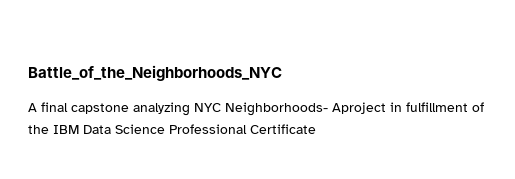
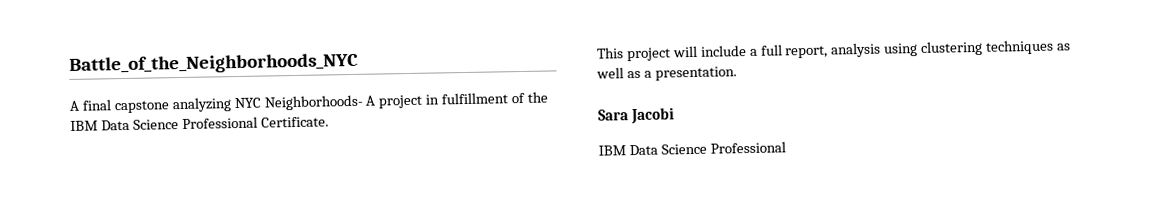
[332,102,386,114] Aproject -> [365,94,424,109] A project
[250,124,316,134] Certificate -> [260,116,329,128] [596,39,1072,62] [596,66,737,81] [598,107,675,125] [598,141,786,156] Certificate. // This project will include a full report, analysis using clustering techniques as well as a presentation. // Sara Jacobi // IBM Data Science Professional

